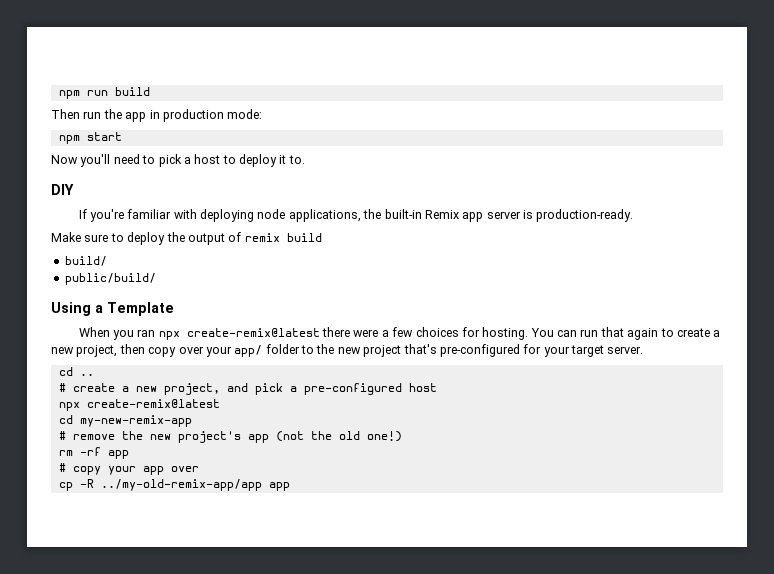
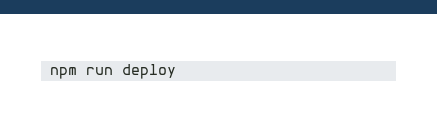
[114,87,150,96] [51,109,263,122] [58,132,122,144] [51,154,305,167] [51,184,74,195] [78,209,634,222] [51,232,322,245] [64,256,107,266] [64,273,156,285] [51,302,174,316] [78,327,721,340] [51,344,644,357] [58,367,94,376] [58,383,437,395] [58,399,220,411] [58,415,192,427] [58,431,402,443] [58,447,129,459] [58,463,199,475] [58,479,290,491] build // Then run the app in production mode: // npm start // Now you'll need to pick a host to deploy it to. // DIY // If you're familiar with deploying node applications, the built-in Remix app server is production-ready. // Make sure to deploy the output of remix build // build/ // public/build/ // Using a Template // When you ran npx create-remix@latest there were a few choices for hosting. You can run that again to create a new project, then copy over your app/ folder to the new project that's pre-configured for your target server. // cd .. // # create a new project, and pick a pre-configured host // npx create-remix@latest // cd my-new-remix-app // # remove the new project's app (not the old one!) // rm -rf app // # copy your app over // cp -R ../my-old-remix-app/app app -> [122,64,177,79] deploy

